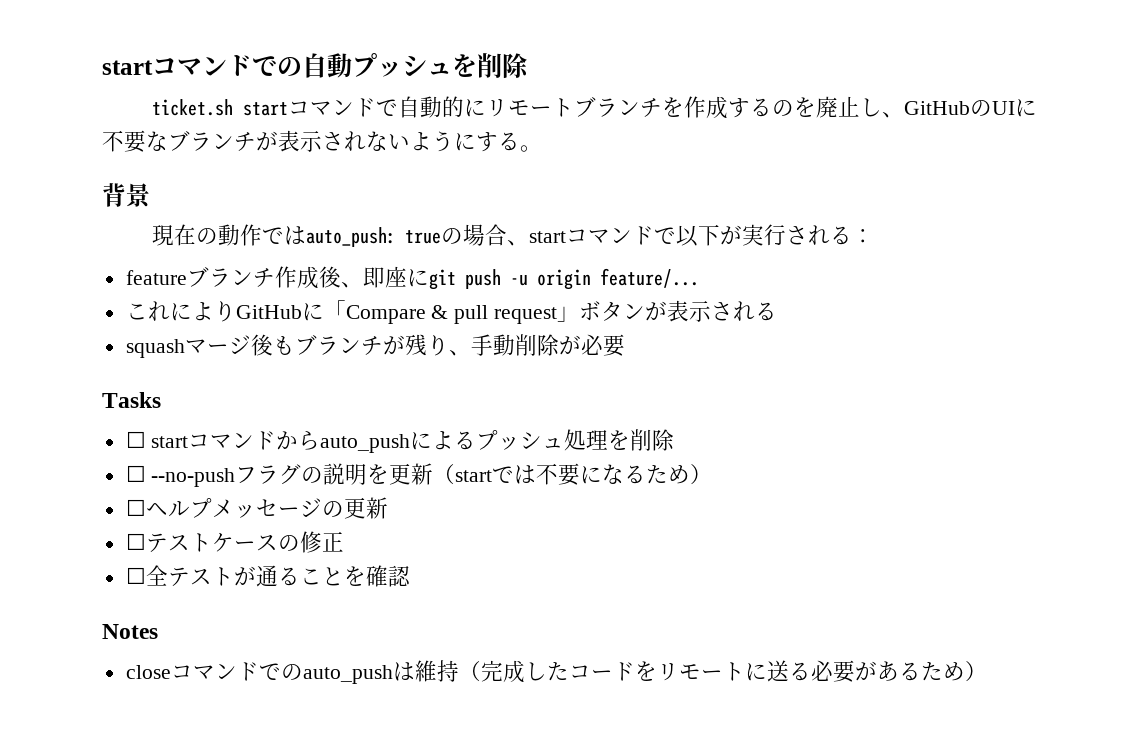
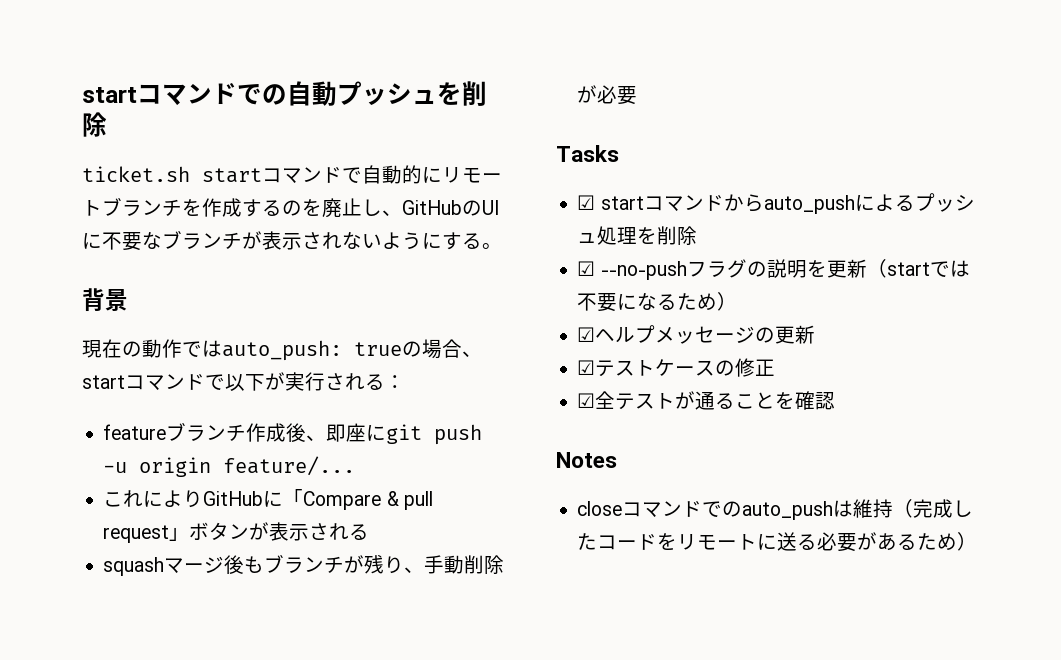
[125,431,146,448] ☐ -> [577,195,596,210] ☑
[125,465,146,482] ☐ -> [577,261,596,276] ☑
[125,499,146,516] ☐ -> [577,327,596,342] ☑
[125,533,146,550] ☐ -> [577,360,596,375] ☑
[125,567,146,584] ☐ -> [577,393,596,408] ☑

